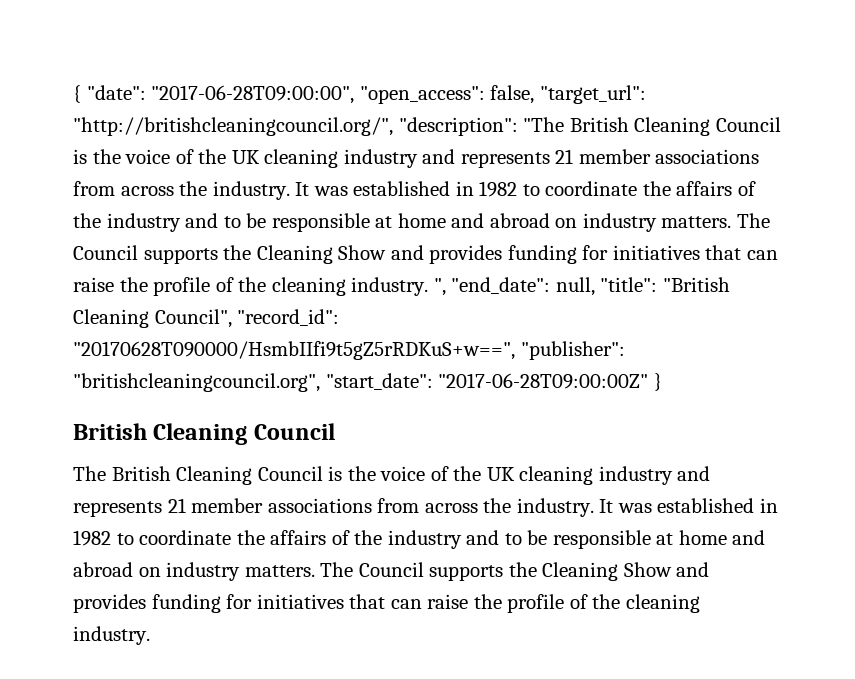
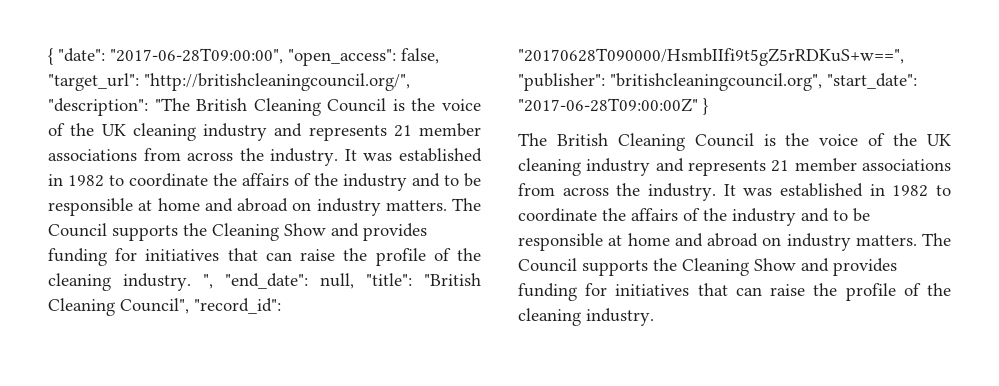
[73,423,335,445] // British Cleaning Council -> (708, 106) none

